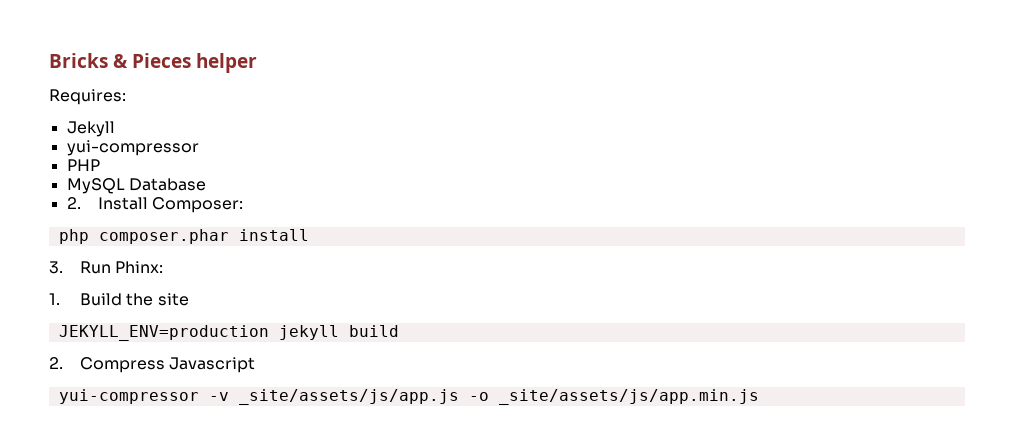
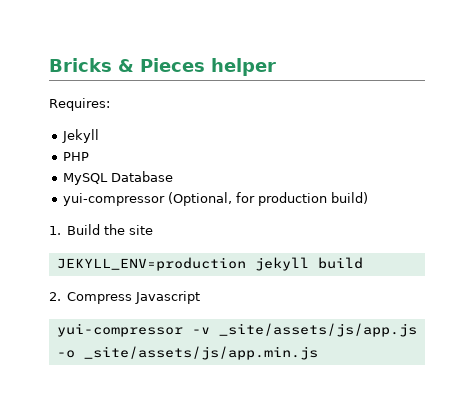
[66,140,199,156] // yui-compressor -> (99, 136) none
[66,197,243,213] [58,229,309,244] [49,261,164,274] 2. Install Composer: // php composer.phar install // 3. Run Phinx: -> [62,192,368,206] yui-compressor (Optional, for production build)

